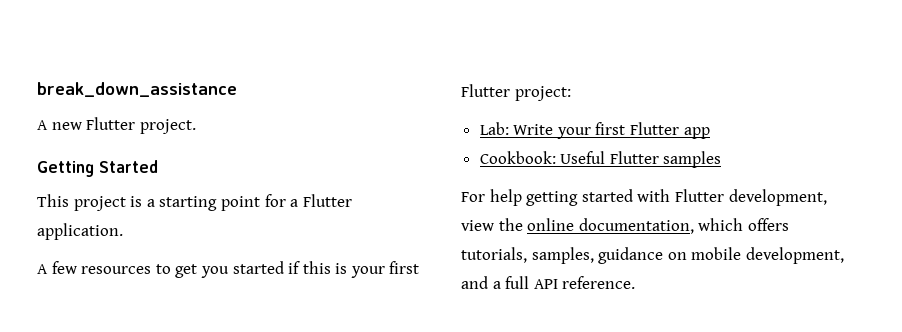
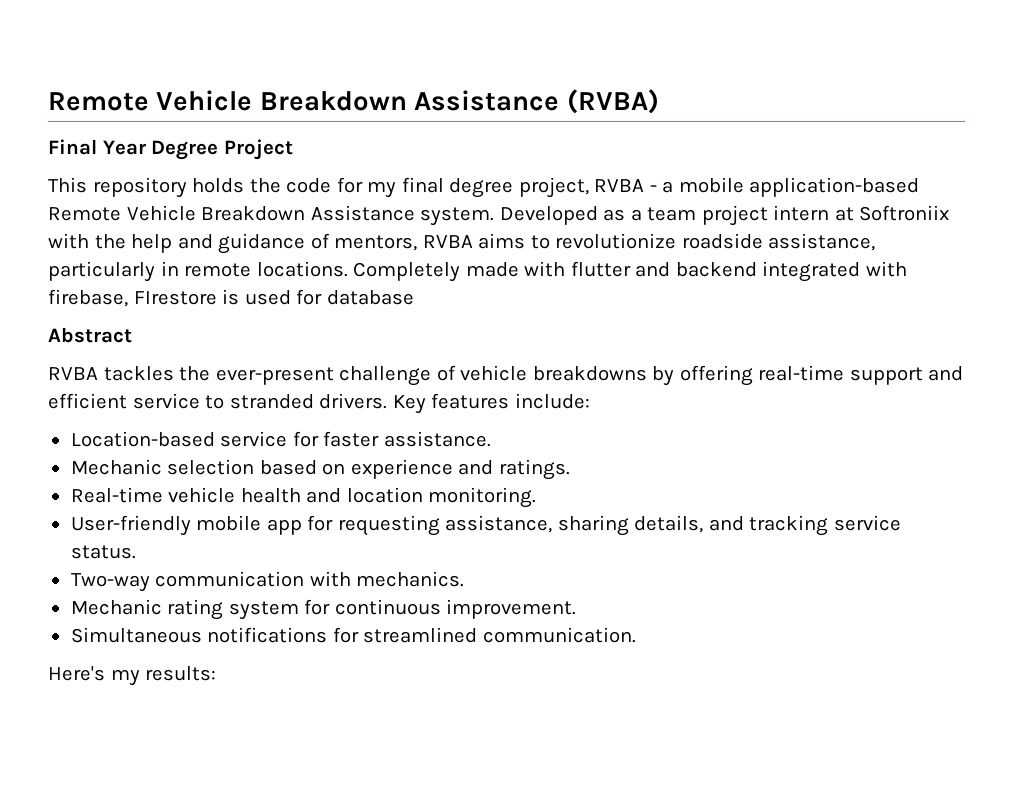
[37,82,237,97] [37,117,196,134] [37,160,158,177] [37,194,352,211] [37,223,123,240] [37,261,420,278] [461,84,571,101] [479,122,710,139] [479,151,722,168] [461,189,827,206] [461,218,789,234] [461,247,844,264] [461,276,636,289] break_down_assistance // A new Flutter project. // Getting Started // This project is a starting point for a Flutter application. // A few resources to get you started if this is your first Flutter project: // Lab: Write your first Flutter app // Cookbook: Useful Flutter samples // For help getting started with Flutter development, view the online documentation, which offers tutorials, samples, guidance on mobile development, and a full API reference. -> [48,89,659,114] [48,139,293,160] [48,177,920,198] [48,205,950,226] [48,233,876,254] [48,261,907,282] [48,289,414,307] [48,327,132,343] [48,365,964,386] [48,393,590,414] [70,431,491,447] [70,459,570,480] [70,487,537,508] [70,515,901,536] [70,545,136,559] [70,571,465,592] [70,599,577,620] [70,627,636,643] [48,666,217,686] Remote Vehicle Breakdown Assistance (RVBA) // Final Year Degree Project // This repository holds the code for my final degree project, RVBA - a mobile application-based Remote Vehicle Breakdown Assistance system. Developed as a team project intern at Softroniix with the help and guidance of mentors, RVBA aims to revolutionize roadside assistance, particularly in remote locations. Completely made with flutter and backend integrated with firebase, FIrestore is used for database // Abstract // RVBA tackles the ever-present challenge of vehicle breakdowns by offering real-time support and efficient service to stranded drivers. Key features include: // Location-based service for faster assistance. // Mechanic selection based on experience and ratings. // Real-time vehicle health and location monitoring. // User-friendly mobile app for requesting assistance, sharing details, and tracking service status. // Two-way communication with mechanics. // Mechanic rating system for continuous improvement. // Simultaneous notifications for streamlined communication. // Here's my results:

